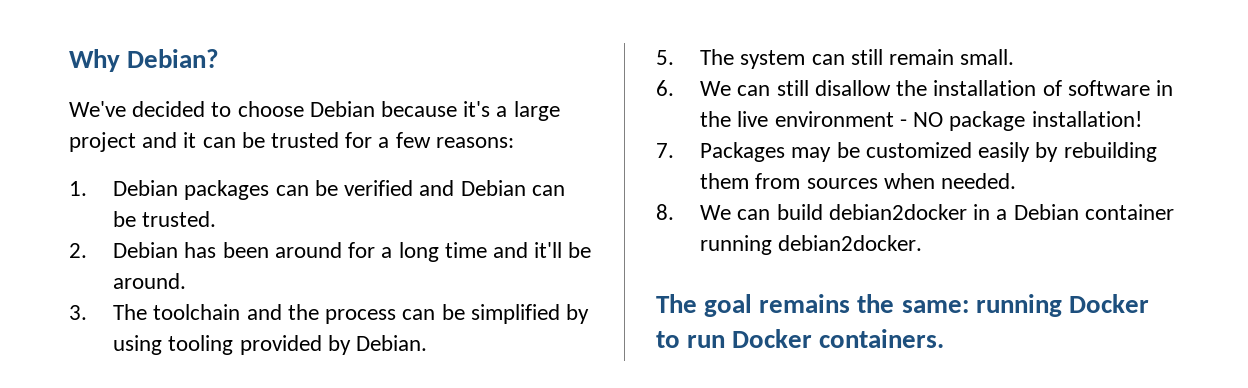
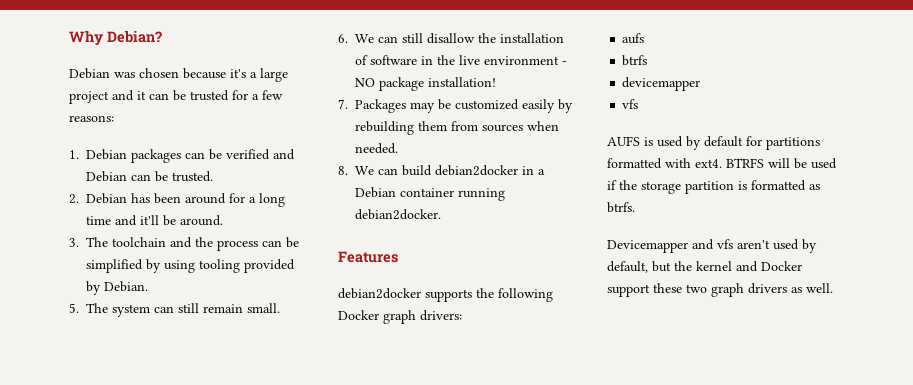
[69,101,375,117] We've decided to choose Debian -> [69,68,179,79] Debian was chosen
[656,294,1149,317] [656,329,945,348] The goal remains the same: running Docker to run Docker containers. -> [338,251,398,263] [338,288,553,302] [338,310,462,324] [622,33,645,44] [622,55,648,66] [622,77,701,91] [622,99,639,109] [607,136,820,150] [607,158,837,169] [607,180,820,194] [607,202,635,213] [607,239,817,253] [607,261,802,273] [607,283,833,297] Features // debian2docker supports the following Docker graph drivers: // aufs // btrfs // devicemapper // vfs // AUFS is used by default for partitions formatted with ext4. BTRFS will be used if the storage partition is formatted as btrfs. // Devicemapper and vfs aren't used by default, but the kernel and Docker support these two graph drivers as well.

